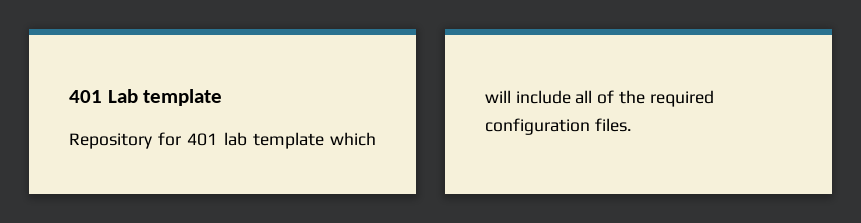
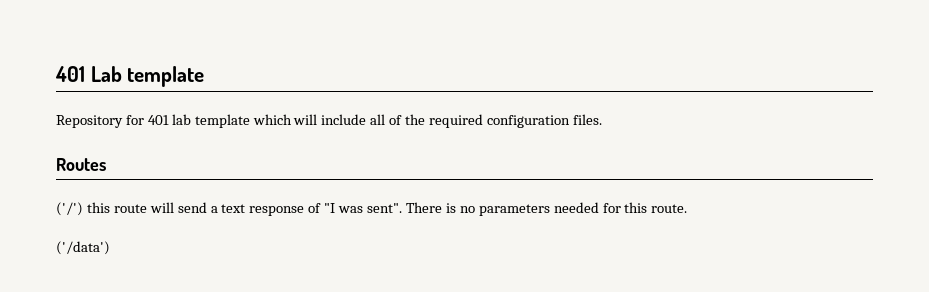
(631, 125) none -> [56,158,106,171] [56,202,688,216] [56,241,110,255] // Routes // ('/') this route will send a text response of "I was sent". There is no parameters needed for this route. // ('/data')

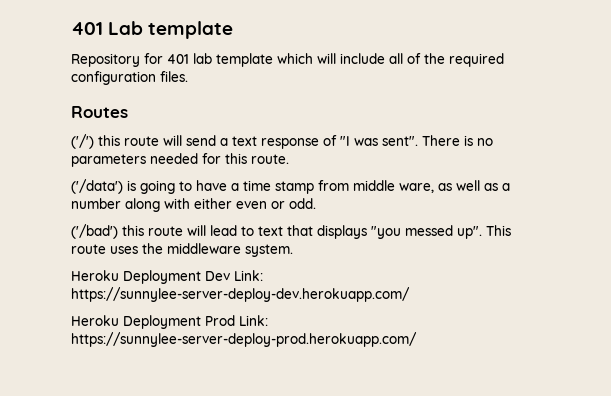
(110, 248) none -> [127,180,510,194] [71,198,316,212] [71,224,511,239] [71,243,293,257] [71,270,263,284] [71,287,410,302] [71,315,268,329] [71,332,417,347] is going to have a time stamp from middle ware, as well as a number along with either even or odd. // ('/bad') this route will lead to text that displays "you messed up". This route uses the middleware system. // Heroku Deployment Dev Link: https://sunnylee-server-deploy-dev.herokuapp.com/ // Heroku Deployment Prod Link: https://sunnylee-server-deploy-prod.herokuapp.com/

